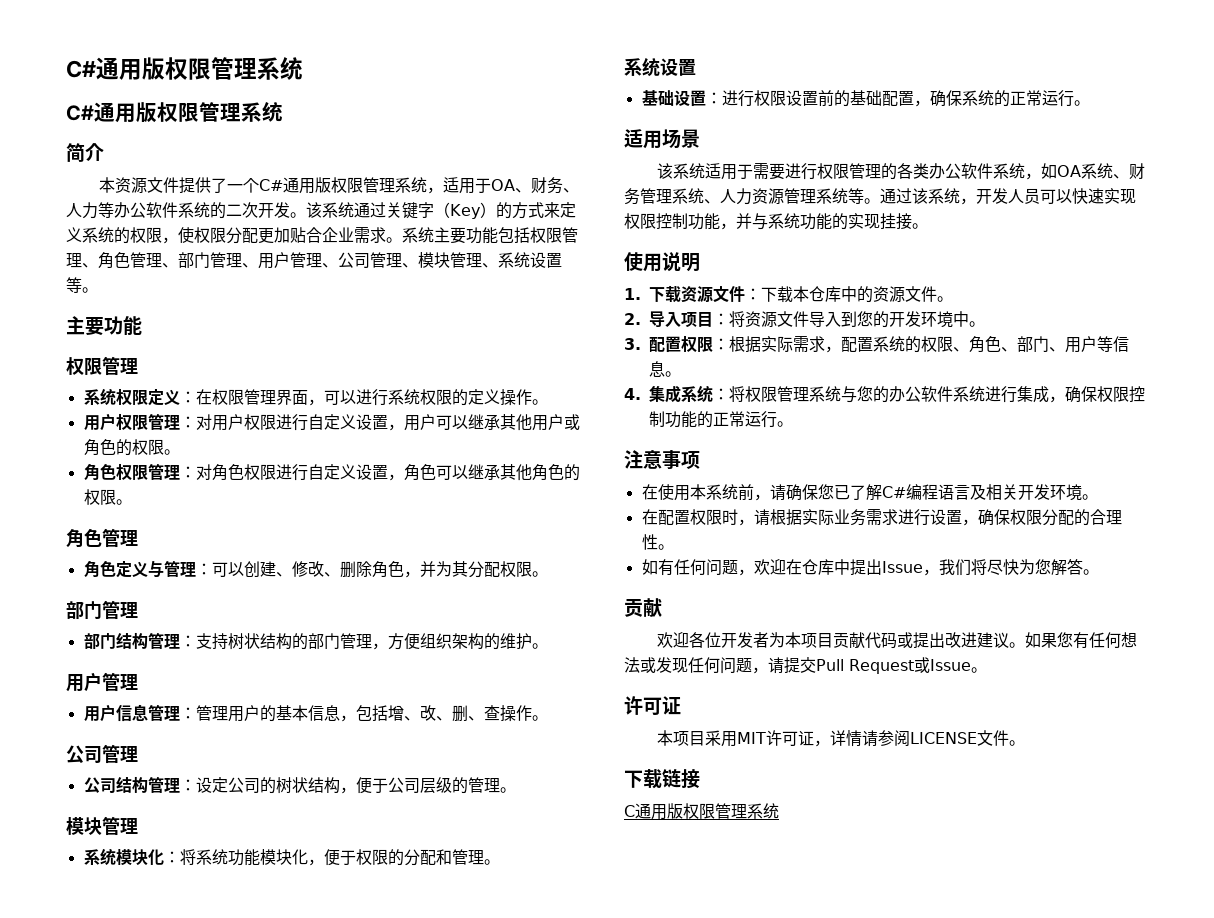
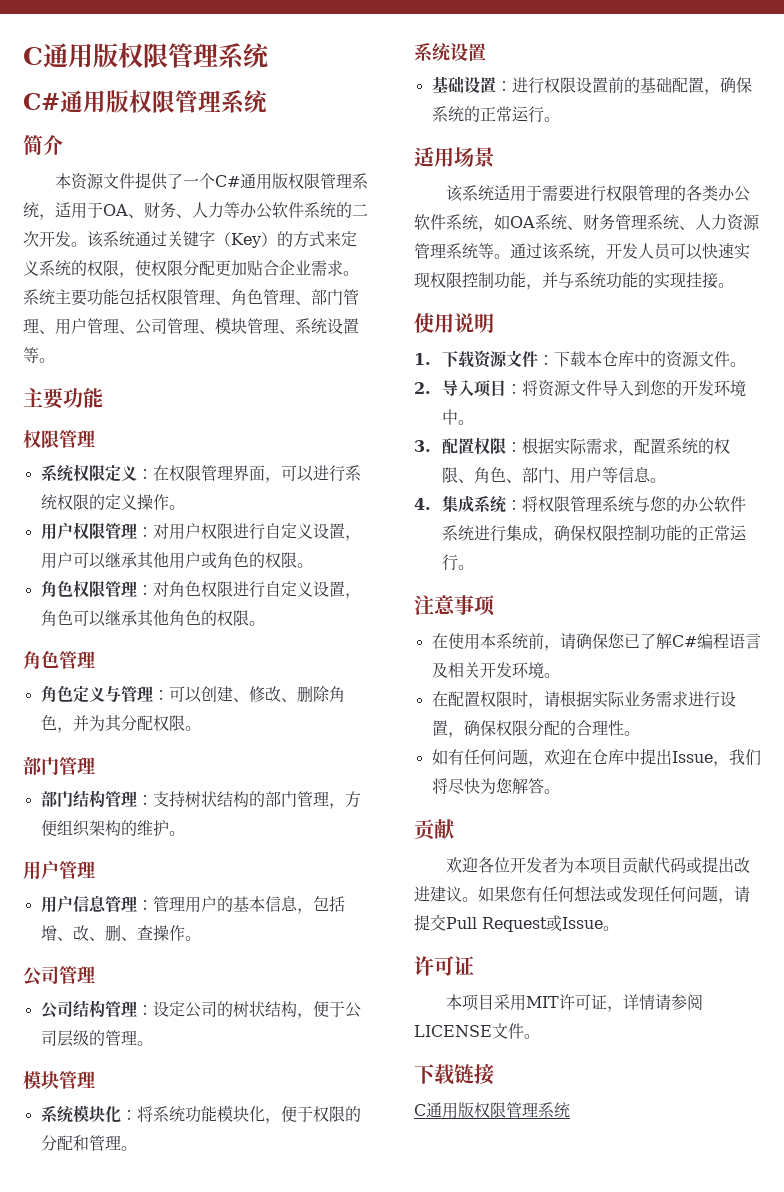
[66,60,96,78] C# -> [23,47,43,65] C

